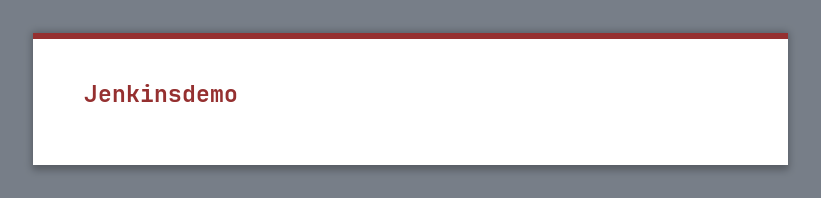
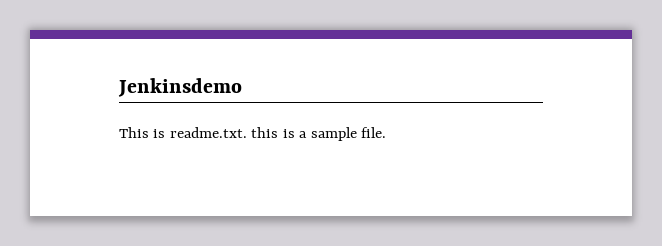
(238, 93) none -> [119,127,387,141] // This is readme.txt. this is a sample file.

